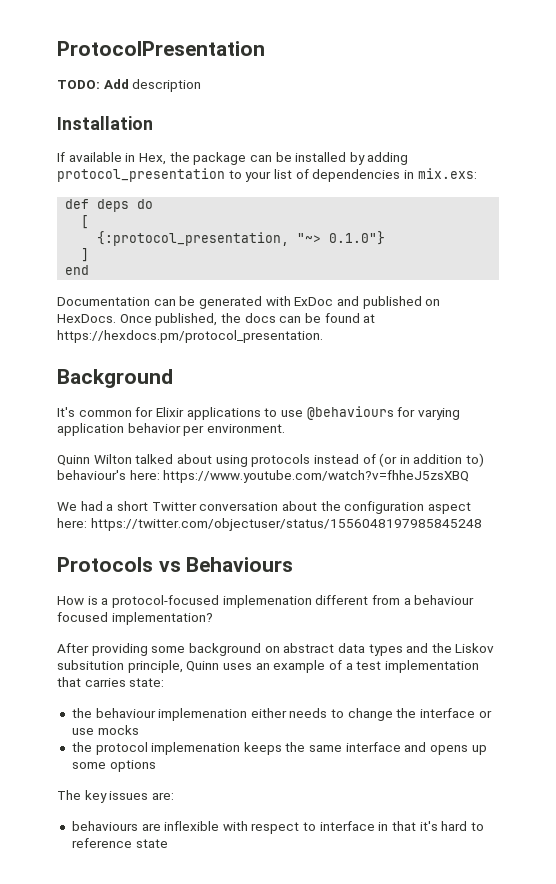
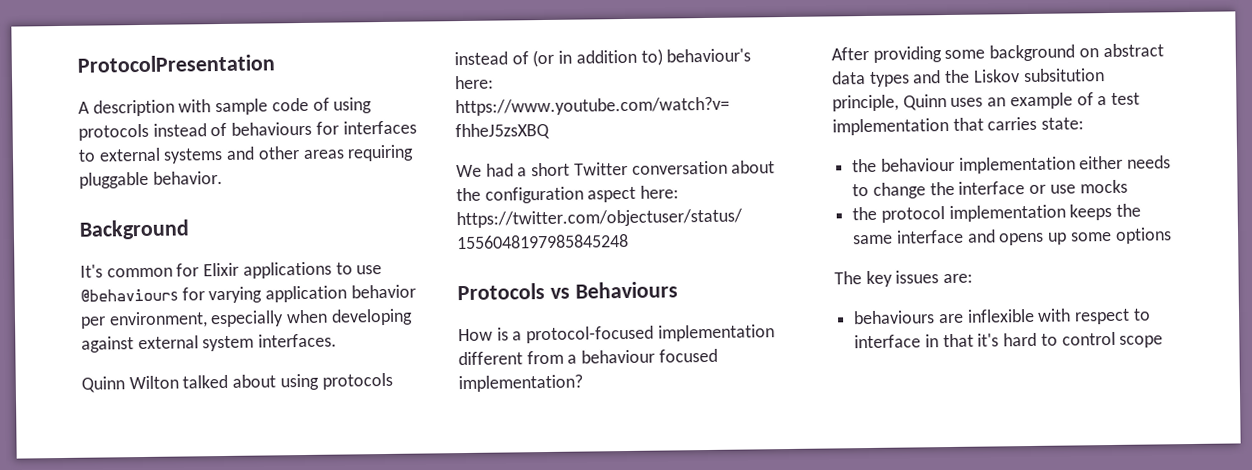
[57,79,129,89] TODO: Add -> [78,101,90,114] A
[57,116,153,130] [57,152,409,165] [57,168,477,182] [65,199,154,212] [81,215,90,229] [97,231,386,246] [81,248,90,262] [65,265,90,275] [57,296,441,309] [57,313,376,326] [57,330,323,343] // Installation // If available in Hex, the package can be installed by adding protocol_presentation to your list of dependencies in mix.exs: // def deps do // [ // {:protocol_presentation, "~> 0.1.0"} // ] // end // Documentation can be generated with ExDoc and published on HexDocs. Once published, the docs can be found at https://hexdocs.pm/protocol_presentation. -> [178,97,373,116] [78,120,417,141] [78,144,415,164] [79,170,223,189] with sample code of using protocols instead of behaviours for interfaces to external systems and other areas requiring pluggable behavior.
[206,424,285,433] environment. -> [108,308,413,329] [81,333,338,353] environment, especially when developing against external system interfaces.
[222,595,312,608] implemenation -> [657,324,775,342] implementation
[158,708,248,721] implemenation -> [958,156,1076,174] implementation
[151,742,241,755] implemenation -> [948,204,1066,222] implementation
[71,838,168,848] reference state -> [1061,331,1164,348] control scope

